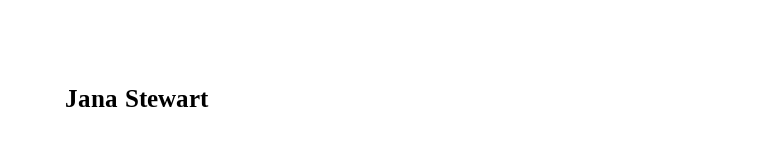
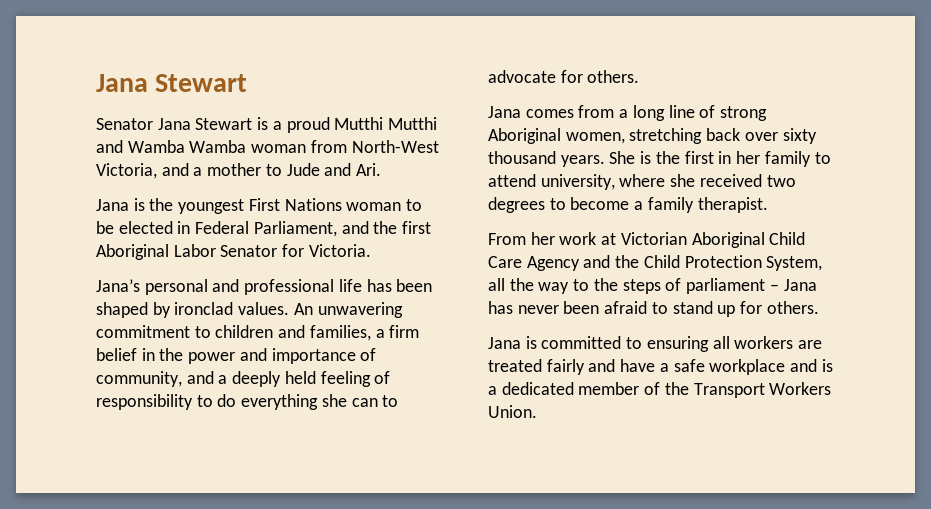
[65,90,209,107] Jana Stewart -> [96,74,248,92] [96,117,438,133] [96,140,439,153] [96,163,382,179] [96,198,423,214] [96,221,432,237] [96,244,371,260] [96,279,433,295] [96,302,403,318] [96,325,420,341] [96,348,377,364] [96,371,391,387] [96,394,399,410] [488,70,640,83] [488,105,768,121] [488,128,817,144] [488,151,831,167] [488,174,796,190] [488,197,768,213] [488,232,806,248] [488,255,823,271] [488,278,817,294] [488,301,819,317] [488,336,823,352] [488,359,833,375] [488,382,832,398] [488,405,537,418] Jana Stewart // Senator Jana Stewart is a proud Mutthi Mutthi and Wamba Wamba woman from North-West Victoria, and a mother to Jude and Ari. // Jana is the youngest First Nations woman to be elected in Federal Parliament, and the first Aboriginal Labor Senator for Victoria. // Jana’s personal and professional life has been shaped by ironclad values. An unwavering commitment to children and families, a firm belief in the power and importance of community, and a deeply held feeling of responsibility to do everything she can to advocate for others. // Jana comes from a long line of strong Aboriginal women, stretching back over sixty thousand years. She is the first in her family to attend university, where she received two degrees to become a family therapist. // From her work at Victorian Aboriginal Child Care Agency and the Child Protection System, all the way to the steps of parliament – Jana has never been afraid to stand up for others. // Jana is committed to ensuring all workers are treated fairly and have a safe workplace and is a dedicated member of the Transport Workers Union.

